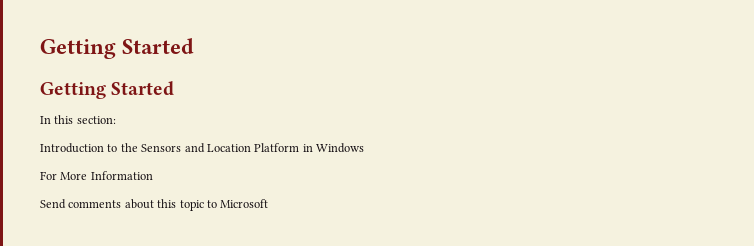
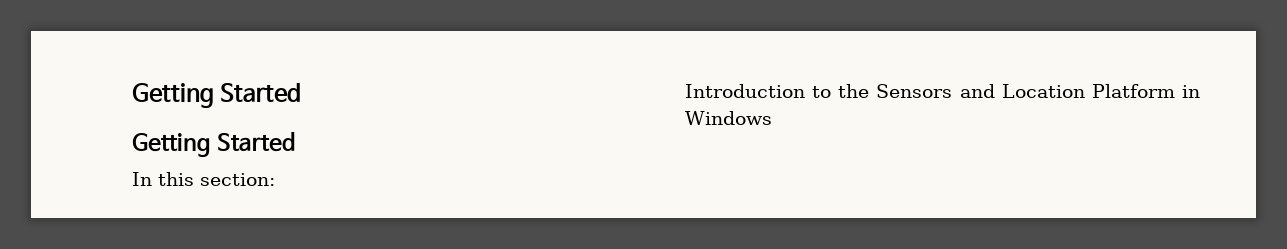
[40,171,153,180] [40,199,269,211] // For More Information // Send comments about this topic to Microsoft -> (772, 118) none

